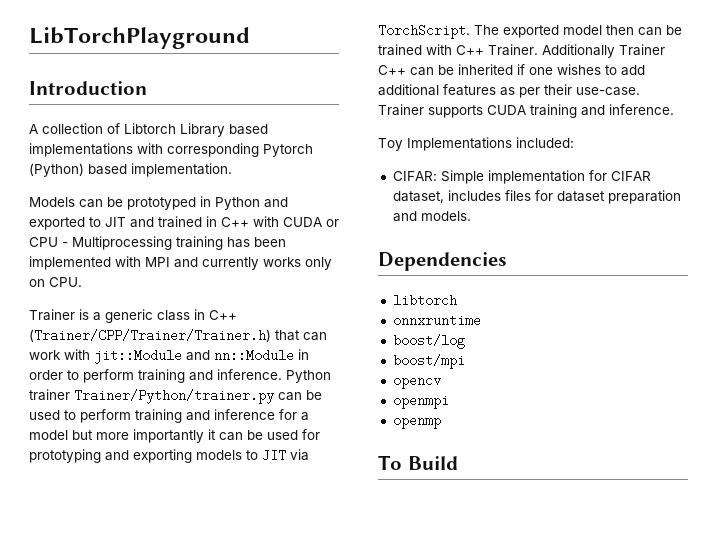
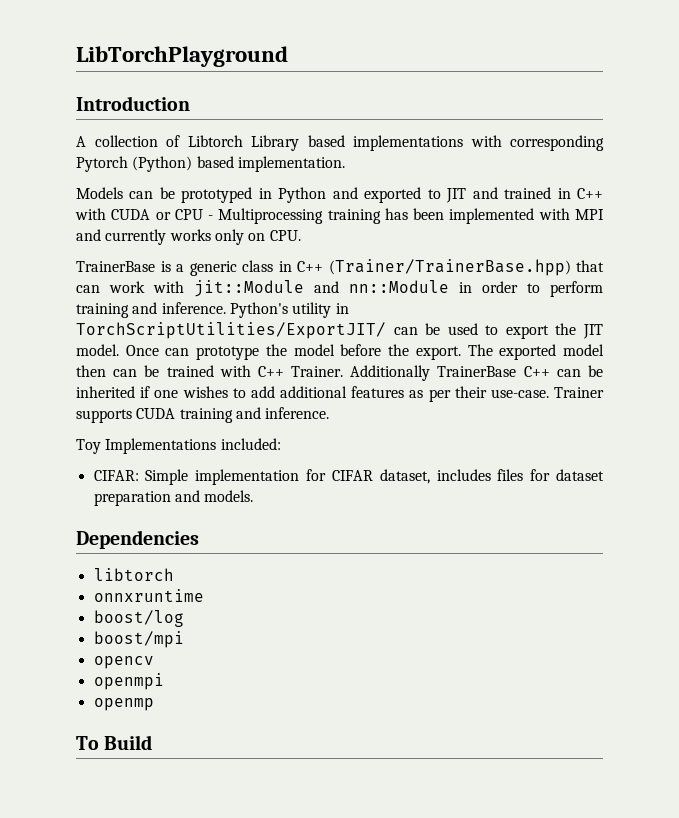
[29,309,75,321] Trainer -> [76,261,155,272] TrainerBase
[29,329,271,342] (Trainer/CPP/Trainer/Trainer.h) -> [328,259,571,276] (Trainer/TrainerBase.hpp)
[286,370,331,383] [29,389,322,404] [29,409,309,423] [29,429,320,443] [29,449,309,463] [378,24,470,39] Python trainer Trainer/Python/trainer.py can be used to perform training and inference for a model but more importantly it can be used for prototyping and exporting models to JIT via TorchScript. -> [229,302,349,318] [76,322,603,339] [76,344,461,360] Python's utility in TorchScriptUtilities/ExportJIT/ can be used to export the JIT model. Once can prototype the model before the export.
[619,44,665,56] Trainer -> [437,366,517,377] TrainerBase

